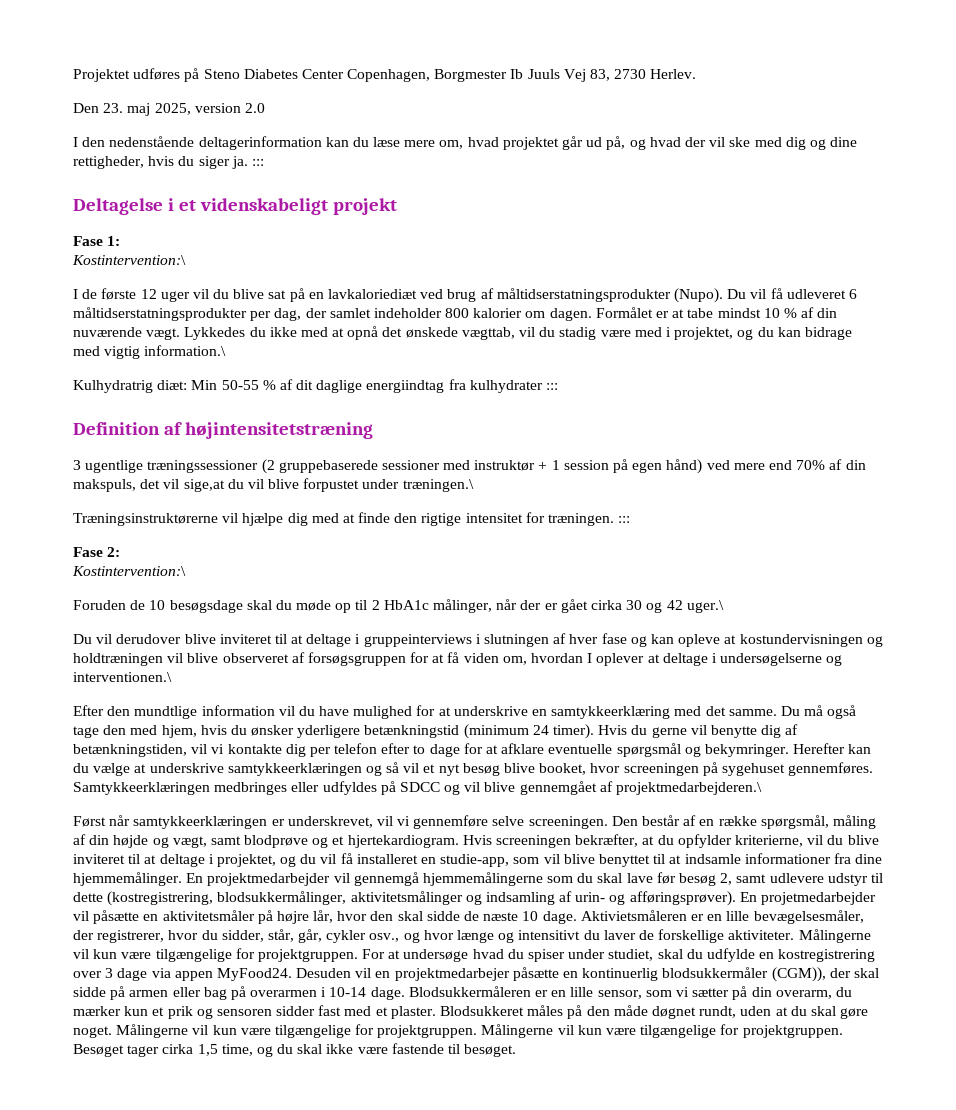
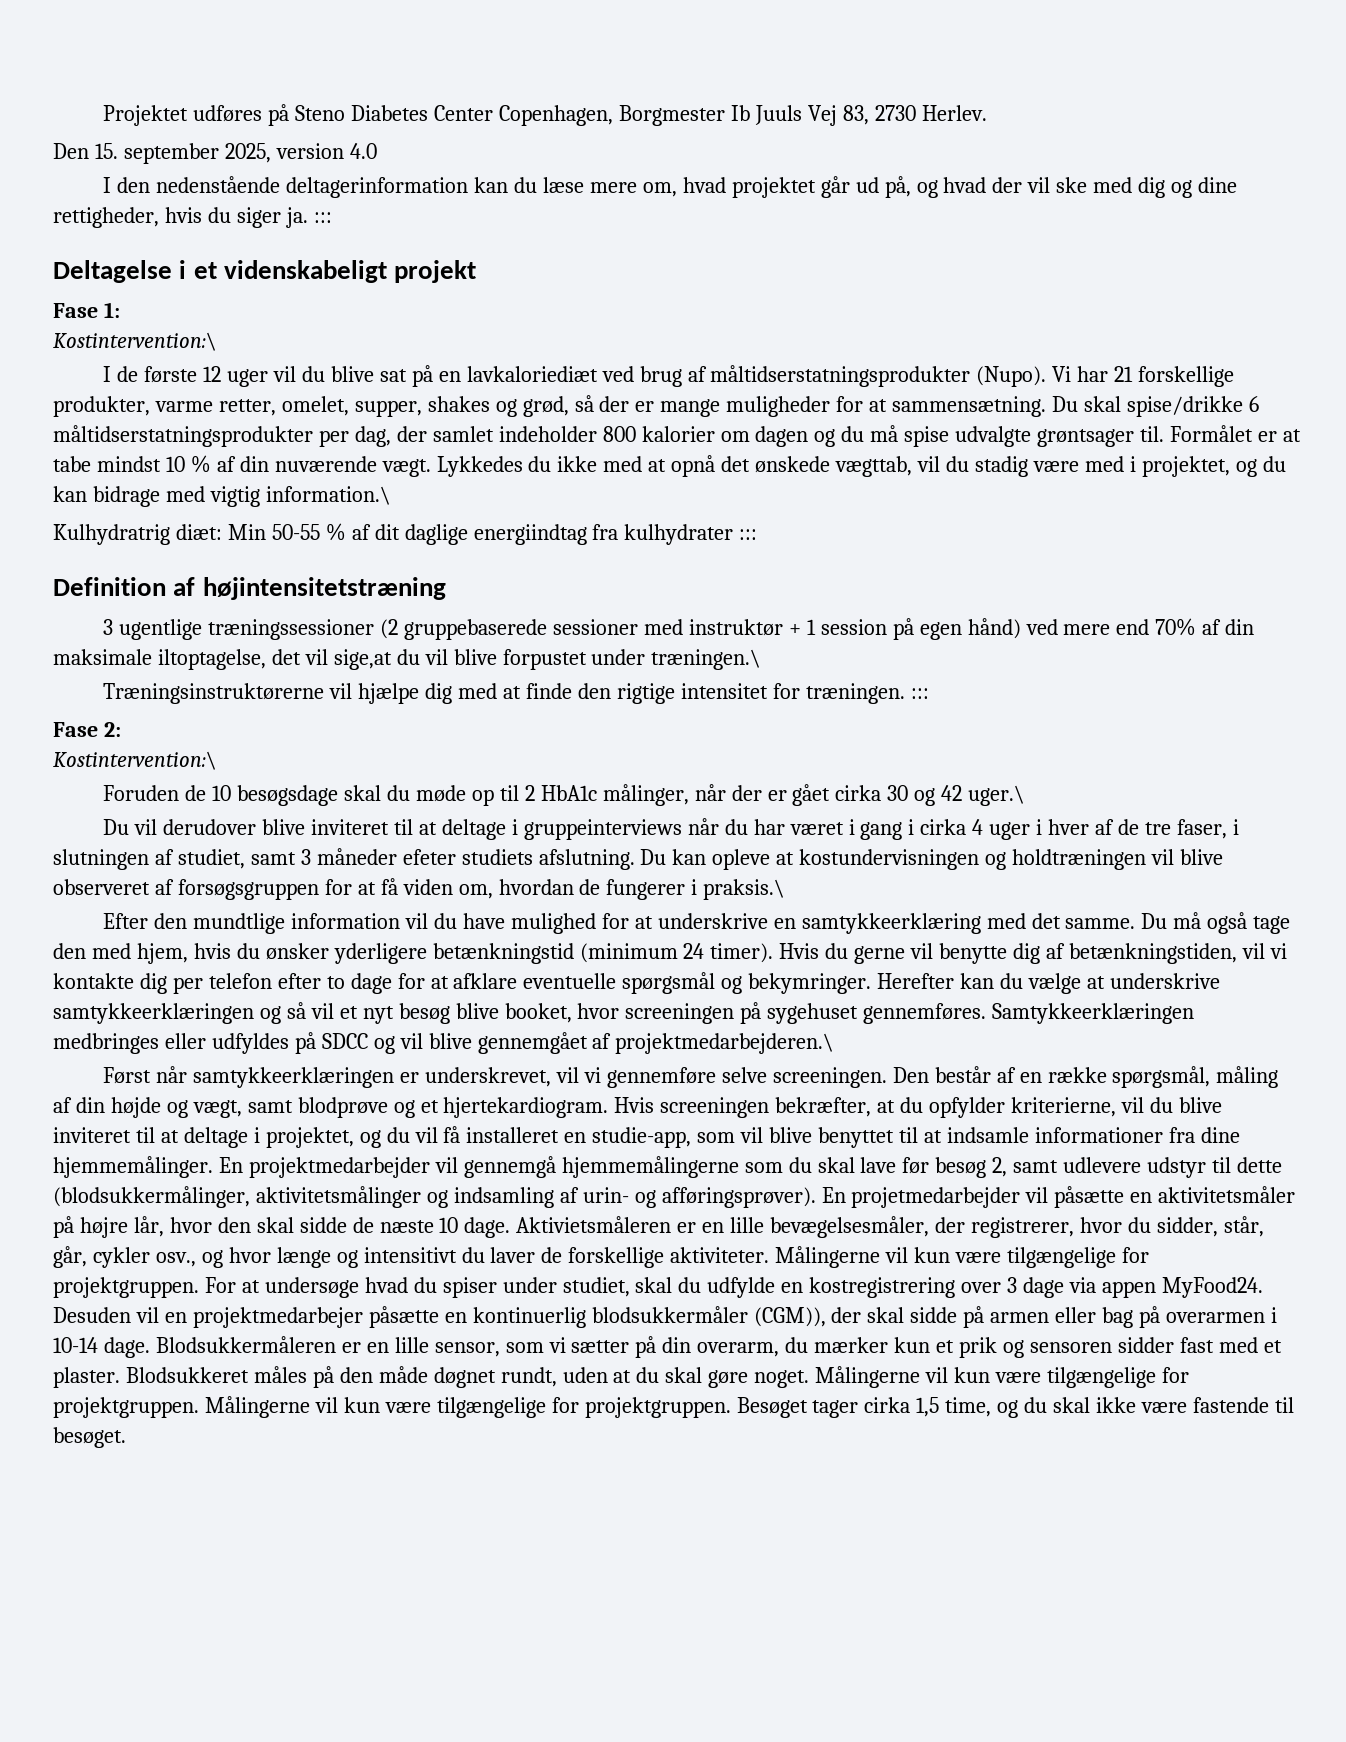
[103,103,151,116] 23. maj -> [94,143,219,164] 15. september
[244,103,265,113] 2.0 -> [349,143,377,159] 4.0
[727,288,846,299] Du vil få udleveret -> [1052,366,1235,387] [53,395,1243,417] Vi har 21 forskellige produkter, varme retter, omelet, supper, shakes og grød, så der er mange muligheder for at sammensætning. Du skal spise/drikke
[549,308,592,321] dagen. -> [755,425,1165,447] dagen og du må spise udvalgte grøntsager til.
[73,479,136,492] makspuls, -> [53,649,266,670] maksimale iltoptagelse,
[475,633,647,647] i slutningen af hver fase og -> [687,818,1239,840] [53,848,667,870] når du har været i gang i cirka 4 uger i hver af de tre faser, i slutningen af studiet, samt 3 måneder efeter studiets afslutning. Du
[587,653,843,666] [73,672,172,682] I oplever at deltage i undersøgelserne og interventionen.\ -> [579,879,786,900] de fungerer i praksis.\
[107,891,347,906] (kostregistrering, blodsukkermålinger, -> [53,1186,250,1208] (blodsukkermålinger,

